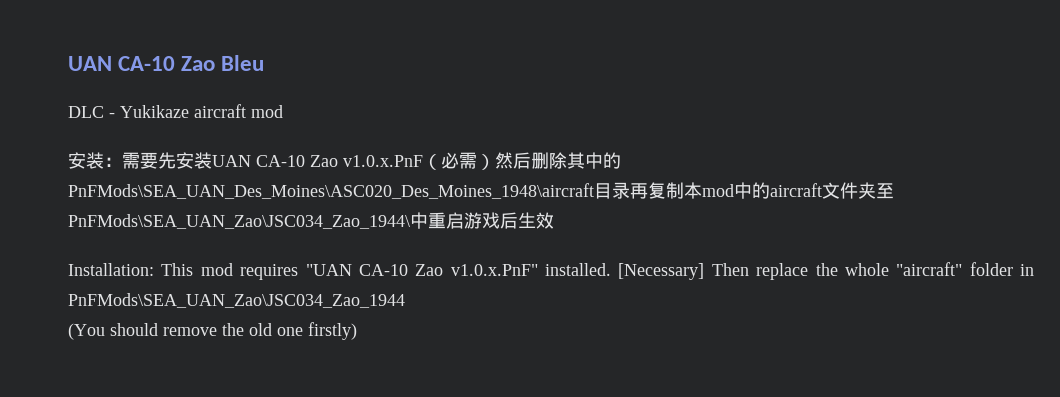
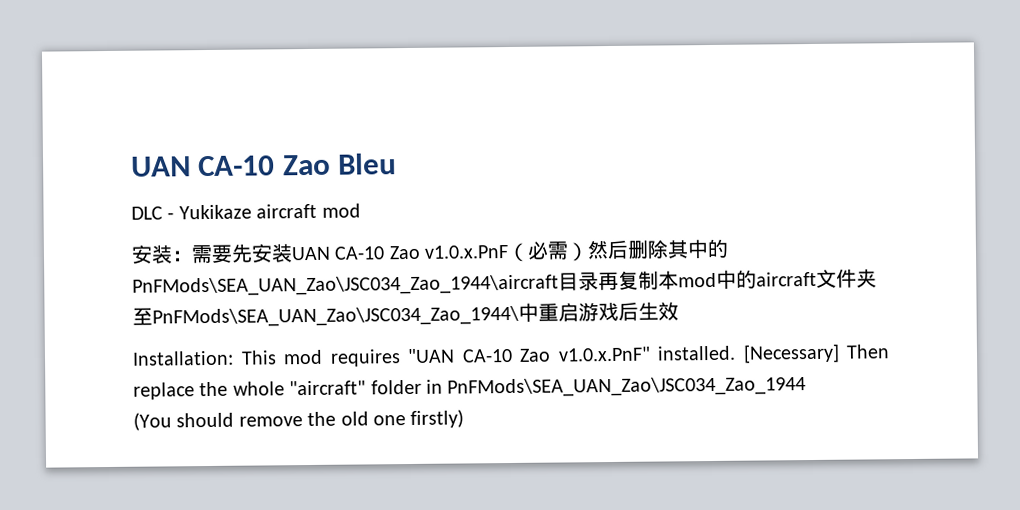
[68,183,594,199] PnFMods\SEA_UAN_Des_Moines\ASC020_Des_Moines_1948\aircraft -> [132,274,559,297] PnFMods\SEA_UAN_Zao\JSC034_Zao_1944\aircraft

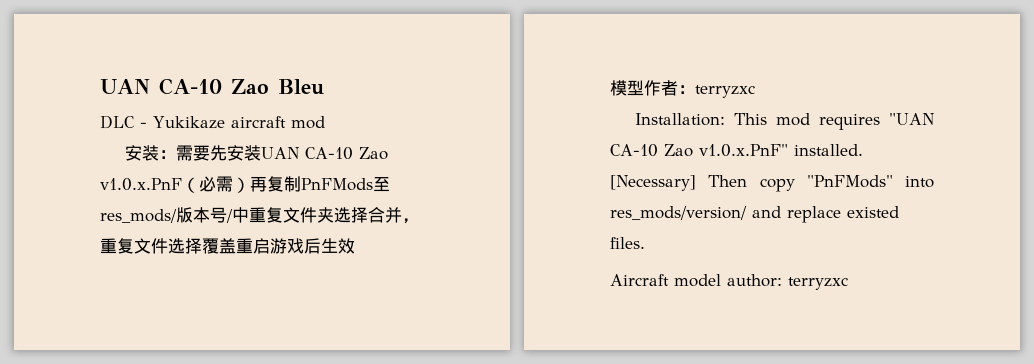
[587,238,730,260] [132,268,877,297] [132,302,539,328] 然后删除其中的PnFMods\SEA_UAN_Zao\JSC034_Zao_1944\aircraft目录再复制本mod中的aircraft文件夹至PnFMods\SEA_UAN_Zao\JSC034_Zao_1944\中 -> [250,176,390,192] [100,207,419,224] [100,238,236,254] 再复制PnFMods至res_mods/版本号/中重复文件夹选择合并，重复文件选择覆盖
(679, 311) none -> [610,80,755,98] // 模型作者：terryzxc
[133,376,807,400] [133,409,465,431] replace the whole "aircraft" folder in PnFMods\SEA_UAN_Zao\JSC034_Zao_1944 // (You should remove the old one firstly) -> [759,175,934,192] [610,206,899,223] [610,237,645,249] [610,274,848,290] copy "PnFMods" into res_mods/version/ and replace existed files. // Aircraft model author: terryzxc

